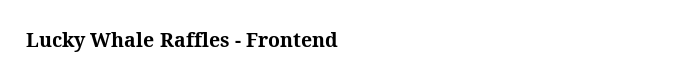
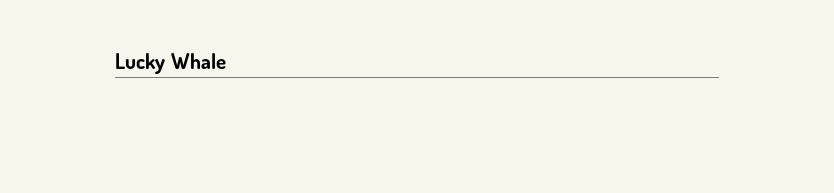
[159,32,339,47] Raffles - Frontend -> (226, 61) none

